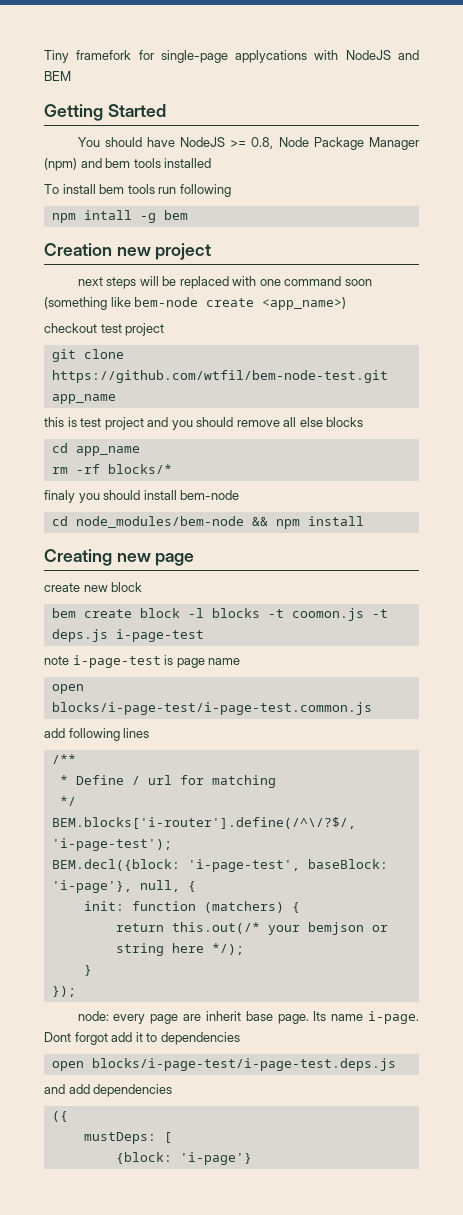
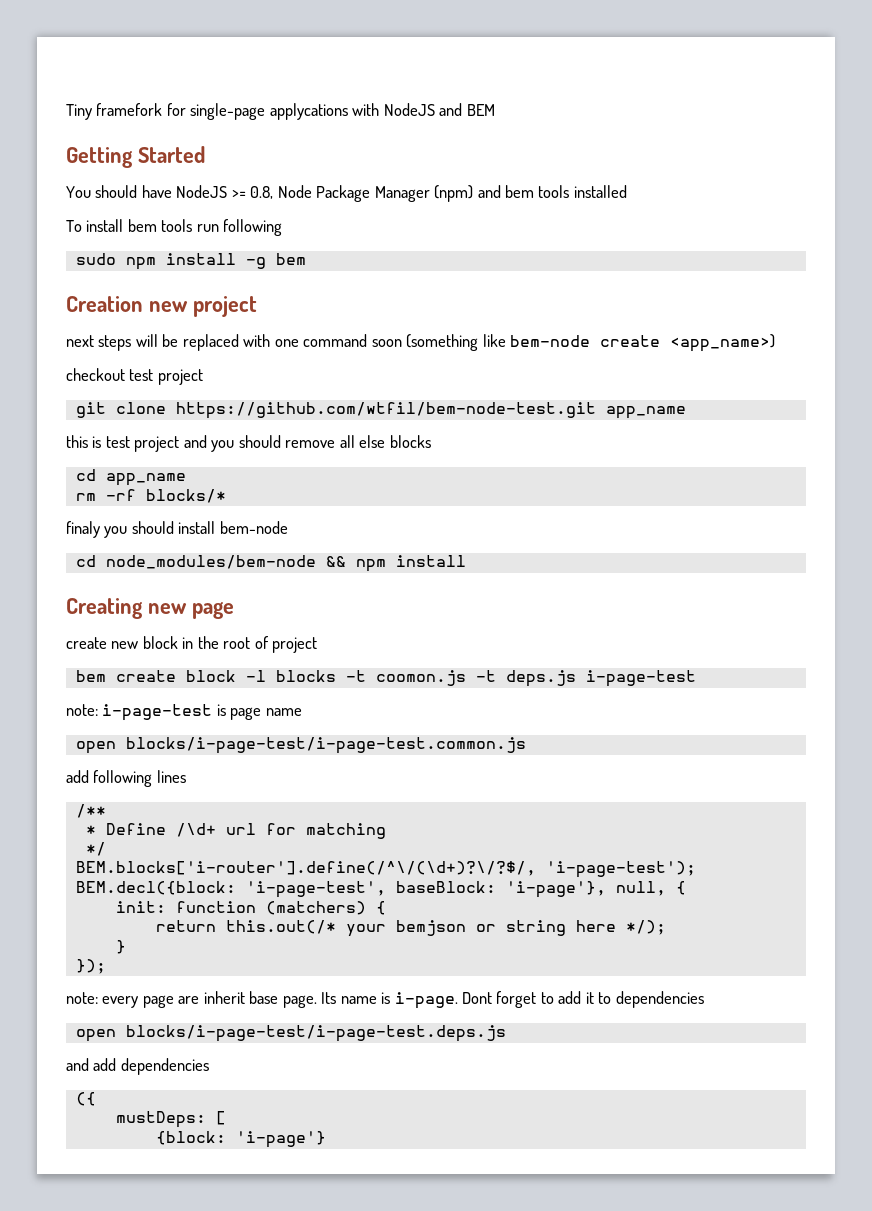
[51,210,132,223] npm intall -> [75,253,236,270] sudo npm install
(143, 587) none -> [182,636,318,653] in the root of project
[44,656,69,665] note -> [66,704,98,716] note:
[131,776,140,785] / -> [175,823,216,837] /\d+
[51,817,356,829] BEM.blocks['i-router'].define(/^\/?$/, -> [75,861,536,876] BEM.blocks['i-router'].define(/^\/(\d+)?\/?$/,
[77,1011,109,1021] node: -> [66,992,98,1004] note:
(364, 1017) none -> [381,992,391,1004] is
[74,1032,108,1045] forgot -> [496,991,554,1008] forget to

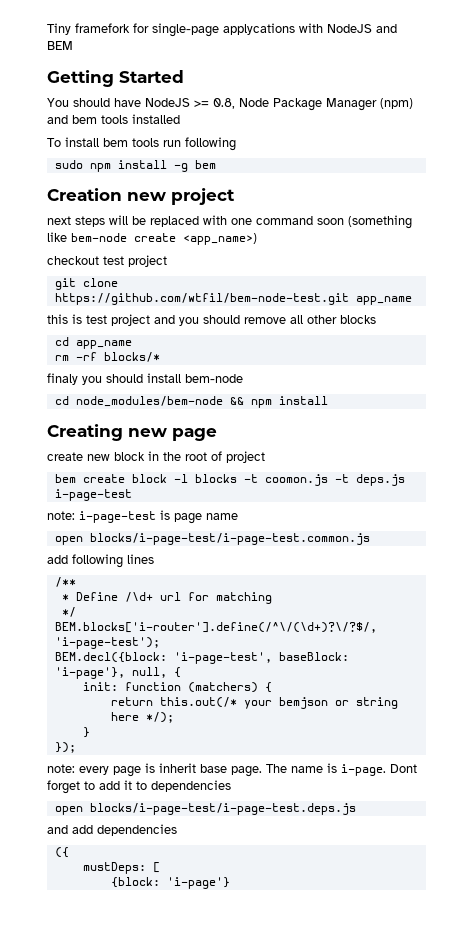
[359,435,386,448] else -> [307,315,337,324] other
[178,996,200,1004] are -> [145,763,155,773] is
[321,992,337,1004] Its -> [266,764,287,773] The

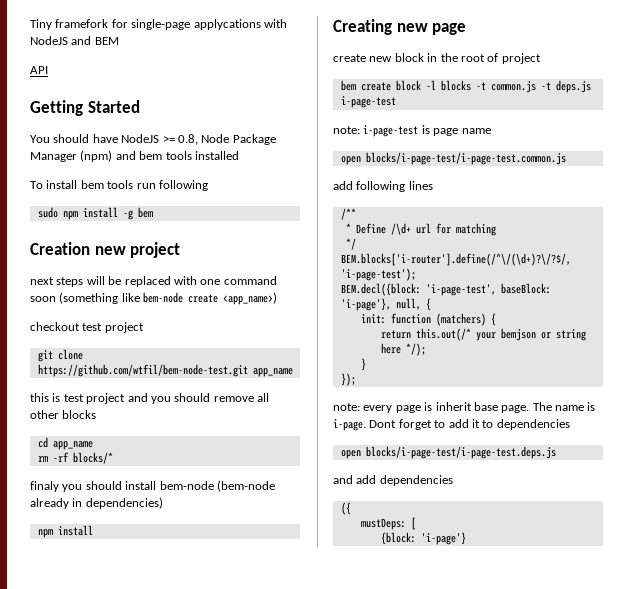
(73, 45) none -> [30,66,48,74] // API
[54,396,244,407] // cd node_modules/bem-node && -> [216,480,275,492] [30,497,163,509] (bem-node already in dependencies) //
[264,474,328,486] coomon.js -> [490,81,536,93] common.js

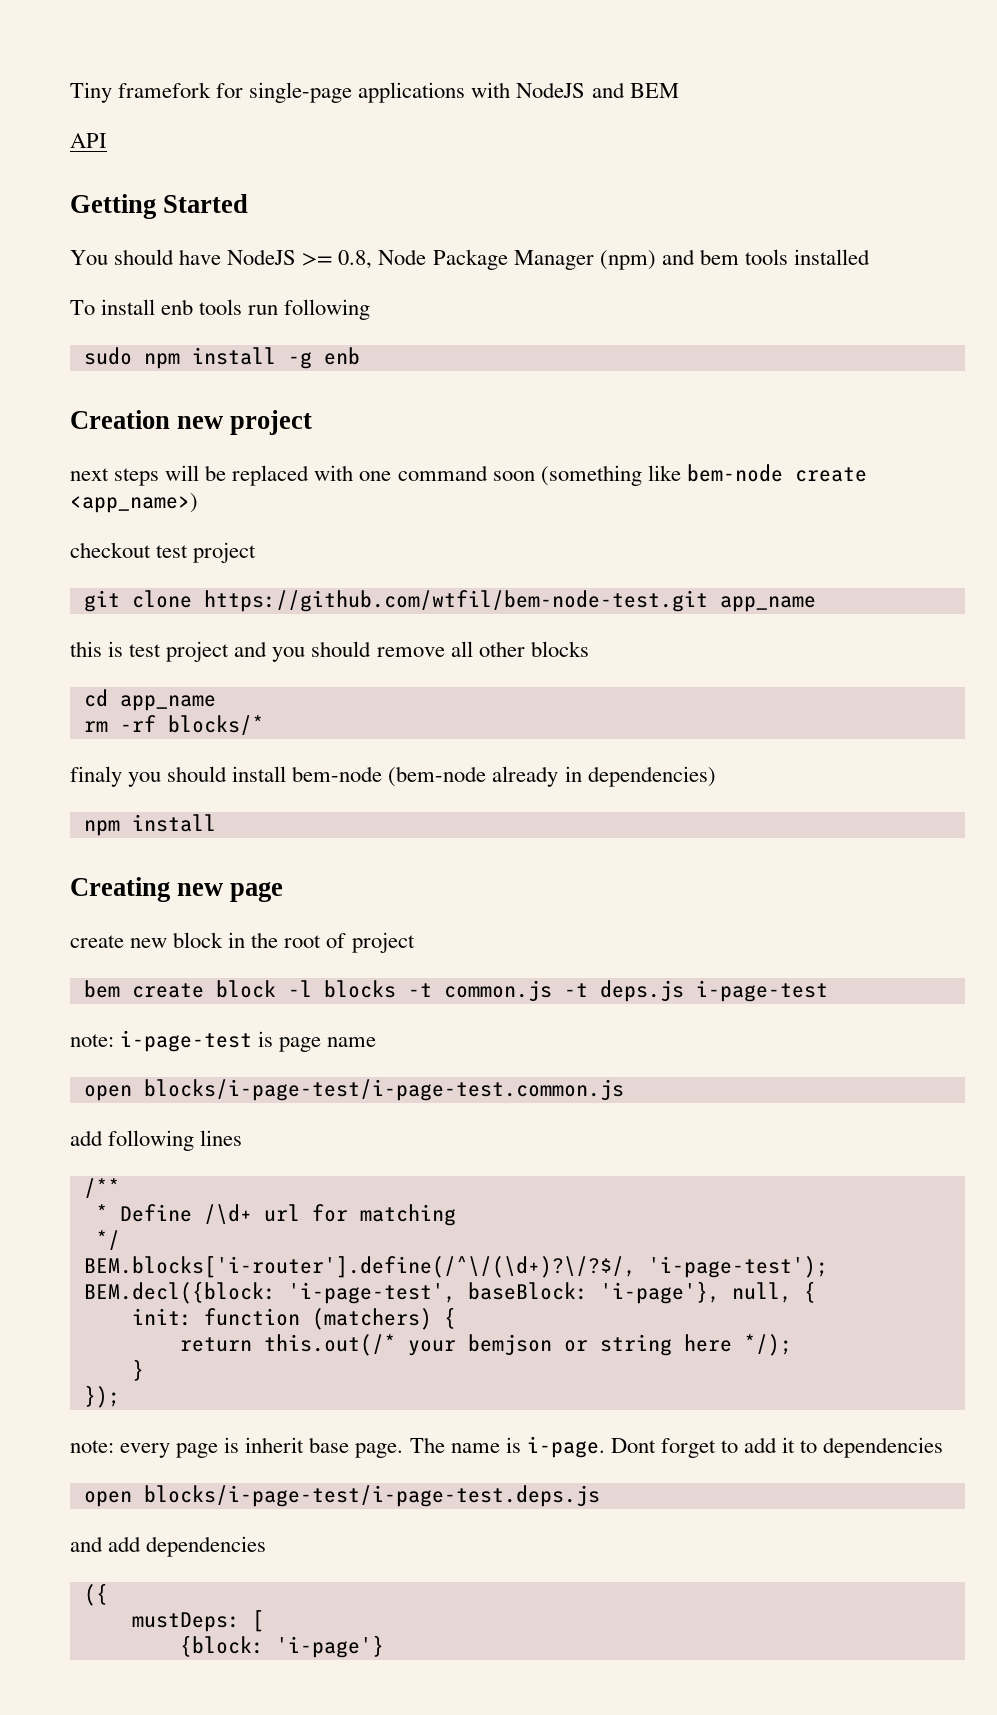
[193,19,261,30] applycations -> [358,82,466,103] applications
[80,180,104,189] bem -> [161,299,194,315] enb
[137,207,153,218] bem -> [323,347,360,365] enb

